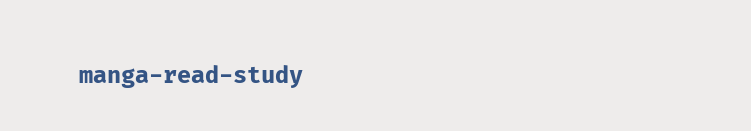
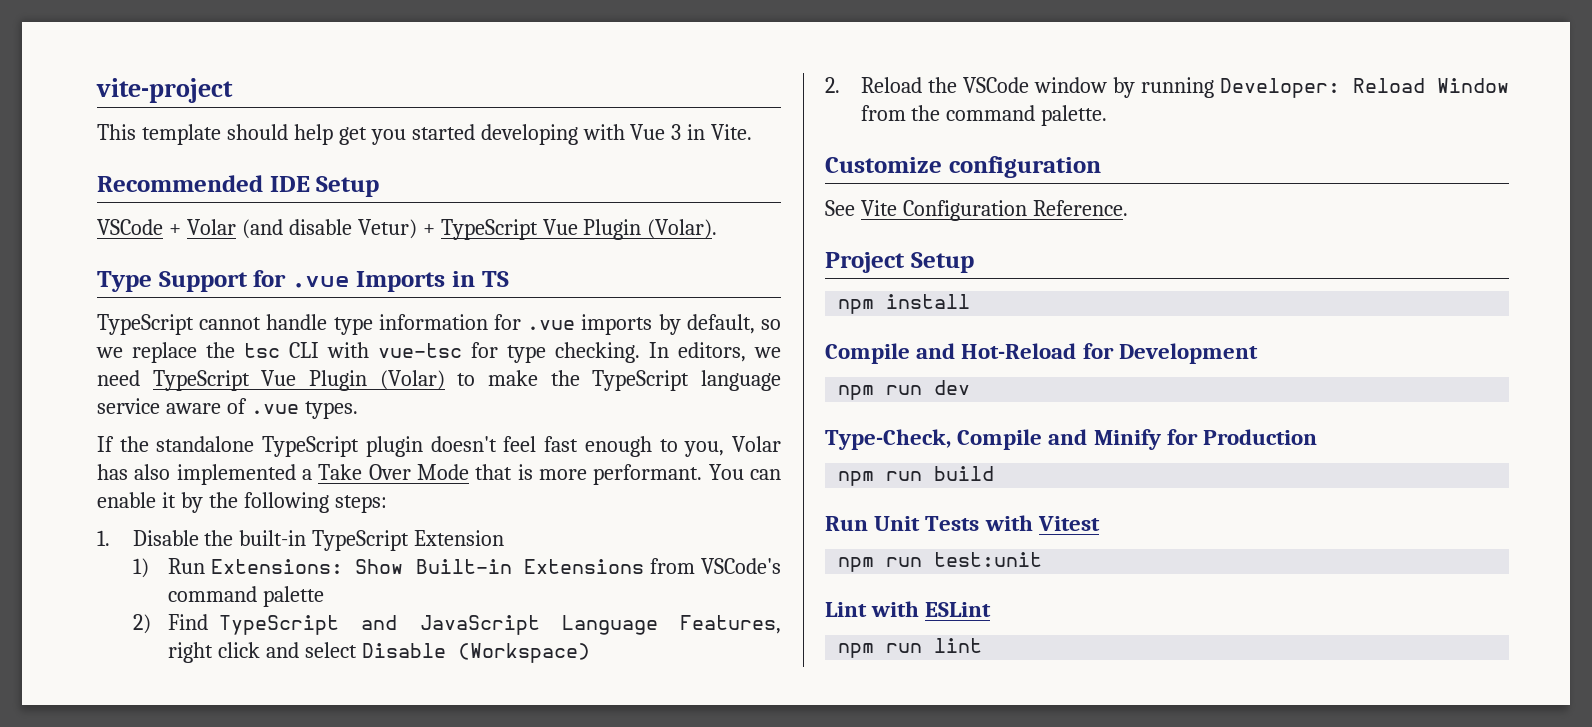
[79,65,303,88] manga-read-study -> [96,78,233,103] [97,124,753,145] [97,175,380,197] [97,219,718,240] [97,270,509,292] [97,314,781,335] [96,342,781,363] [97,370,782,391] [97,398,358,419] [97,436,782,457] [97,464,781,485] [97,492,387,513] [97,530,505,551] [132,558,782,578] [168,586,324,607] [132,614,781,635] [168,642,590,663] [825,77,1509,98] [860,105,1108,126] [825,156,1101,178] [825,200,1128,221] [825,252,974,273] [838,294,971,314] [825,343,1258,364] [838,380,971,400] [825,429,1318,450] [838,466,995,486] [825,515,1100,531] [838,552,1043,572] [825,601,992,617] [838,638,983,658] vite-project // This template should help get you started developing with Vue 3 in Vite. // Recommended IDE Setup // VSCode + Volar (and disable Vetur) + TypeScript Vue Plugin (Volar). // Type Support for .vue Imports in TS // TypeScript cannot handle type information for .vue imports by default, so we replace the tsc CLI with vue-tsc for type checking. In editors, we need TypeScript Vue Plugin (Volar) to make the TypeScript language service aware of .vue types. // If the standalone TypeScript plugin doesn't feel fast enough to you, Volar has also implemented a Take Over Mode that is more performant. You can enable it by the following steps: // 1. Disable the built-in TypeScript Extension // 1) Run Extensions: Show Built-in Extensions from VSCode's command palette // 2) Find TypeScript and JavaScript Language Features, right click and select Disable (Workspace) // 2. Reload the VSCode window by running Developer: Reload Window from the command palette. // Customize configuration // See Vite Configuration Reference. // Project Setup // npm install // Compile and Hot-Reload for Development // npm run dev // Type-Check, Compile and Minify for Production // npm run build // Run Unit Tests with Vitest // npm run test:unit // Lint with ESLint // npm run lint

